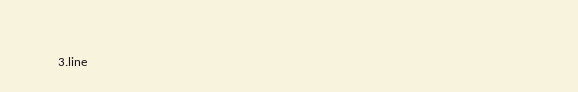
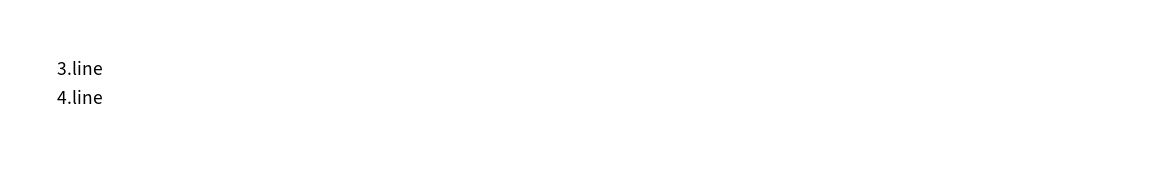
(87, 61) none -> [57,89,103,104] // 4.line

